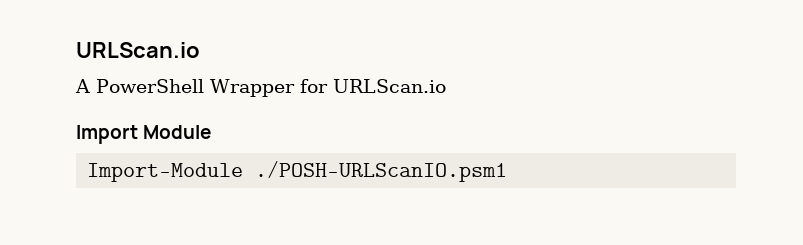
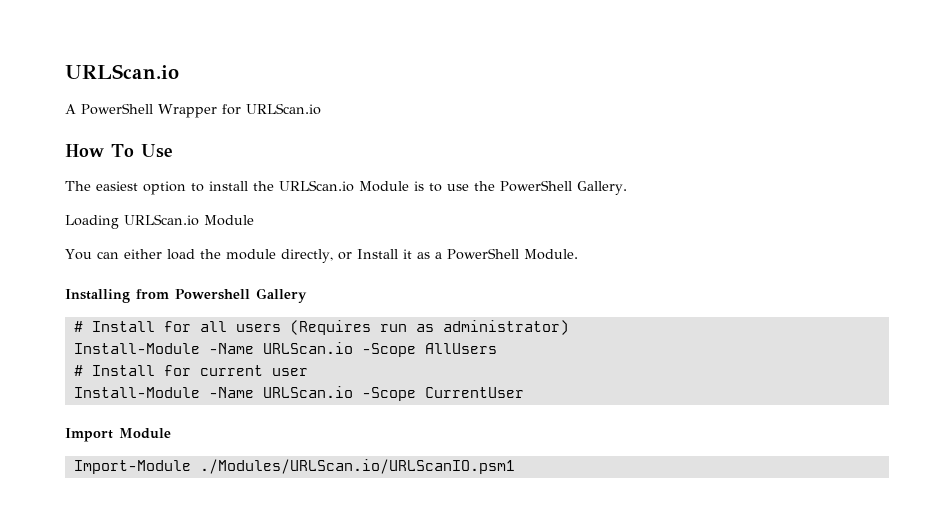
(446, 86) none -> [65,144,173,158] [65,180,627,195] [65,214,254,229] [65,248,578,263] [65,288,307,303] [73,320,569,335] [73,342,497,357] [73,365,308,376] [73,386,524,401] // How To Use // The easiest option to install the URLScan.io Module is to use the PowerShell Gallery. // Loading URLScan.io Module // You can either load the module directly, or Install it as a PowerShell Module. // Installing from Powershell Gallery // # Install for all users (Requires run as administrator) // Install-Module -Name URLScan.io -Scope AllUsers // # Install for current user // Install-Module -Name URLScan.io -Scope CurrentUser
[255,161,508,182] ./POSH-URLScanIO.psm1 -> [199,459,515,474] ./Modules/URLScan.io/URLScanIO.psm1

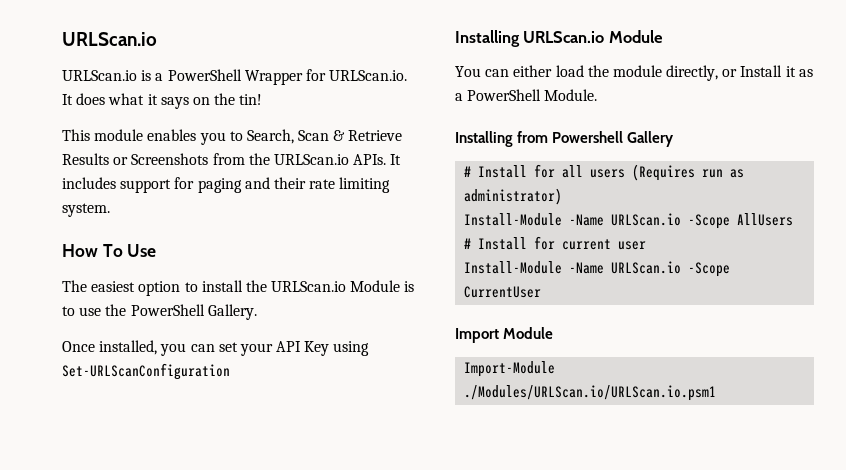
[65,64,179,79] [65,103,321,118] URLScan.io // A PowerShell Wrapper for URLScan.io -> [62,32,157,46] [62,69,408,85] [62,93,263,109] [62,129,403,145] [62,153,402,165] [62,177,391,193] [62,203,110,217] URLScan.io // URLScan.io is a PowerShell Wrapper for URLScan.io. It does what it says on the tin! // This module enables you to Search, Scan & Retrieve Results or Screenshots from the URLScan.io APIs. It includes support for paging and their rate limiting system.
[65,215,119,229] Loading -> [62,340,370,356] [62,363,230,380] [455,30,520,47] Once installed, you can set your API Key using Set-URLScanConfiguration // Installing
[199,459,515,474] ./Modules/URLScan.io/URLScanIO.psm1 -> [464,385,717,401] ./Modules/URLScan.io/URLScan.io.psm1

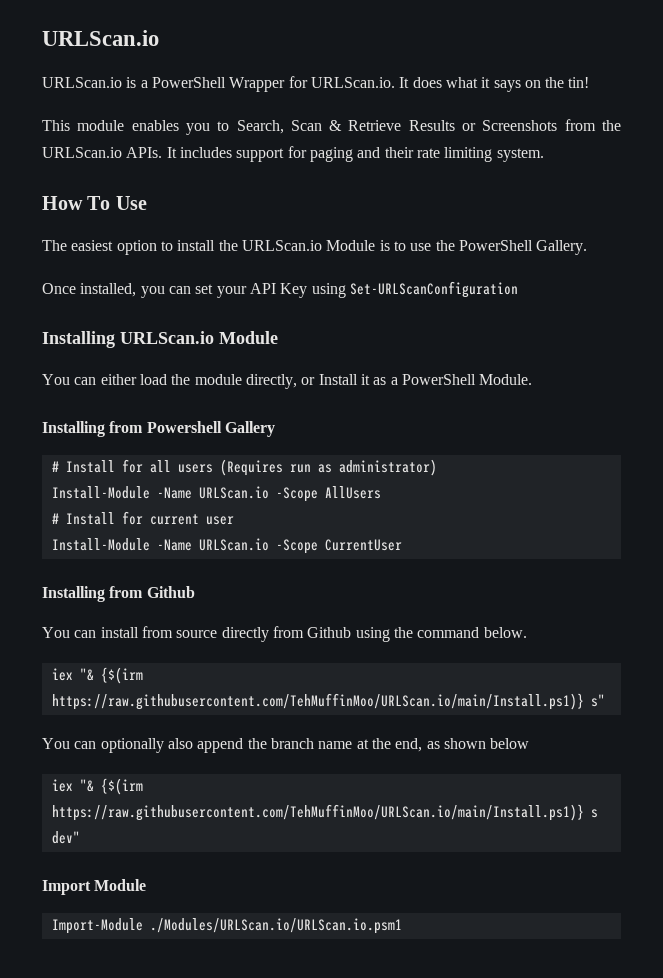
(542, 292) none -> [42,586,195,602] [42,626,527,642] [51,667,143,684] [51,693,605,710] [42,738,530,753] [51,778,143,795] [51,804,598,821] [51,831,80,844] // Installing from Github // You can install from source directly from Github using the command below. // iex "& {$(irm https://raw.githubusercontent.com/TehMuffinMoo/URLScan.io/main/Install.ps1)} s" // You can optionally also append the branch name at the end, as shown below // iex "& {$(irm https://raw.githubusercontent.com/TehMuffinMoo/URLScan.io/main/Install.ps1)} s dev"

